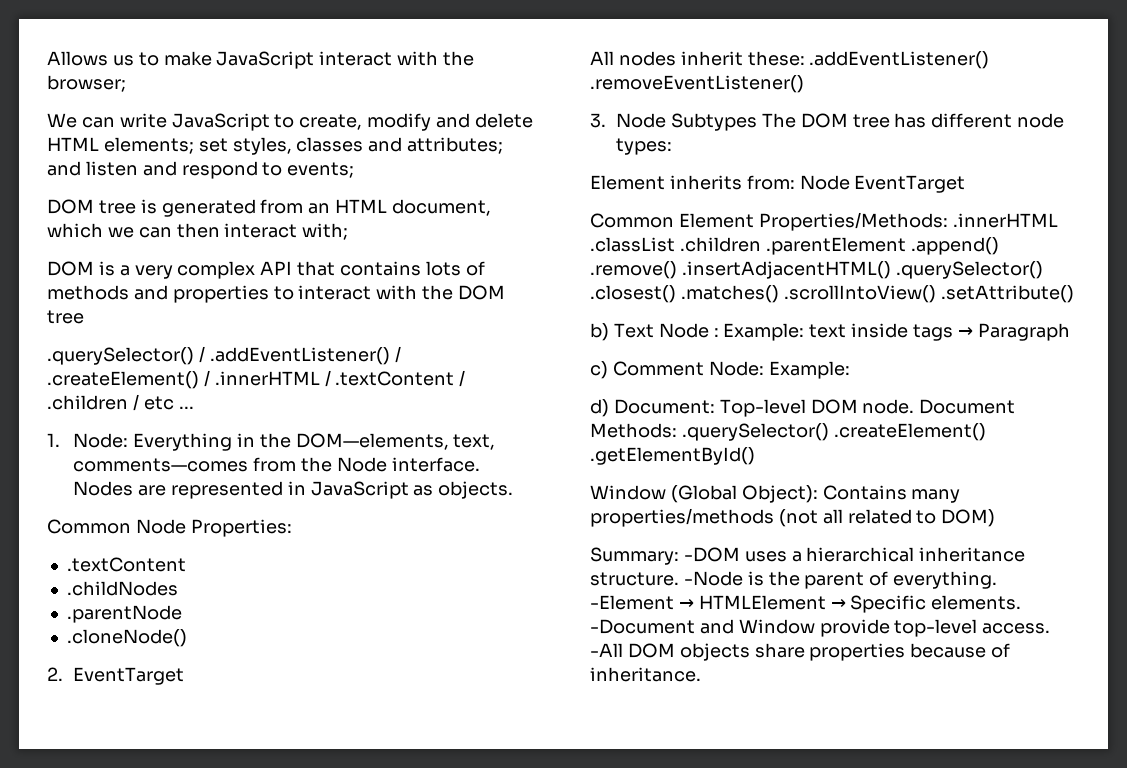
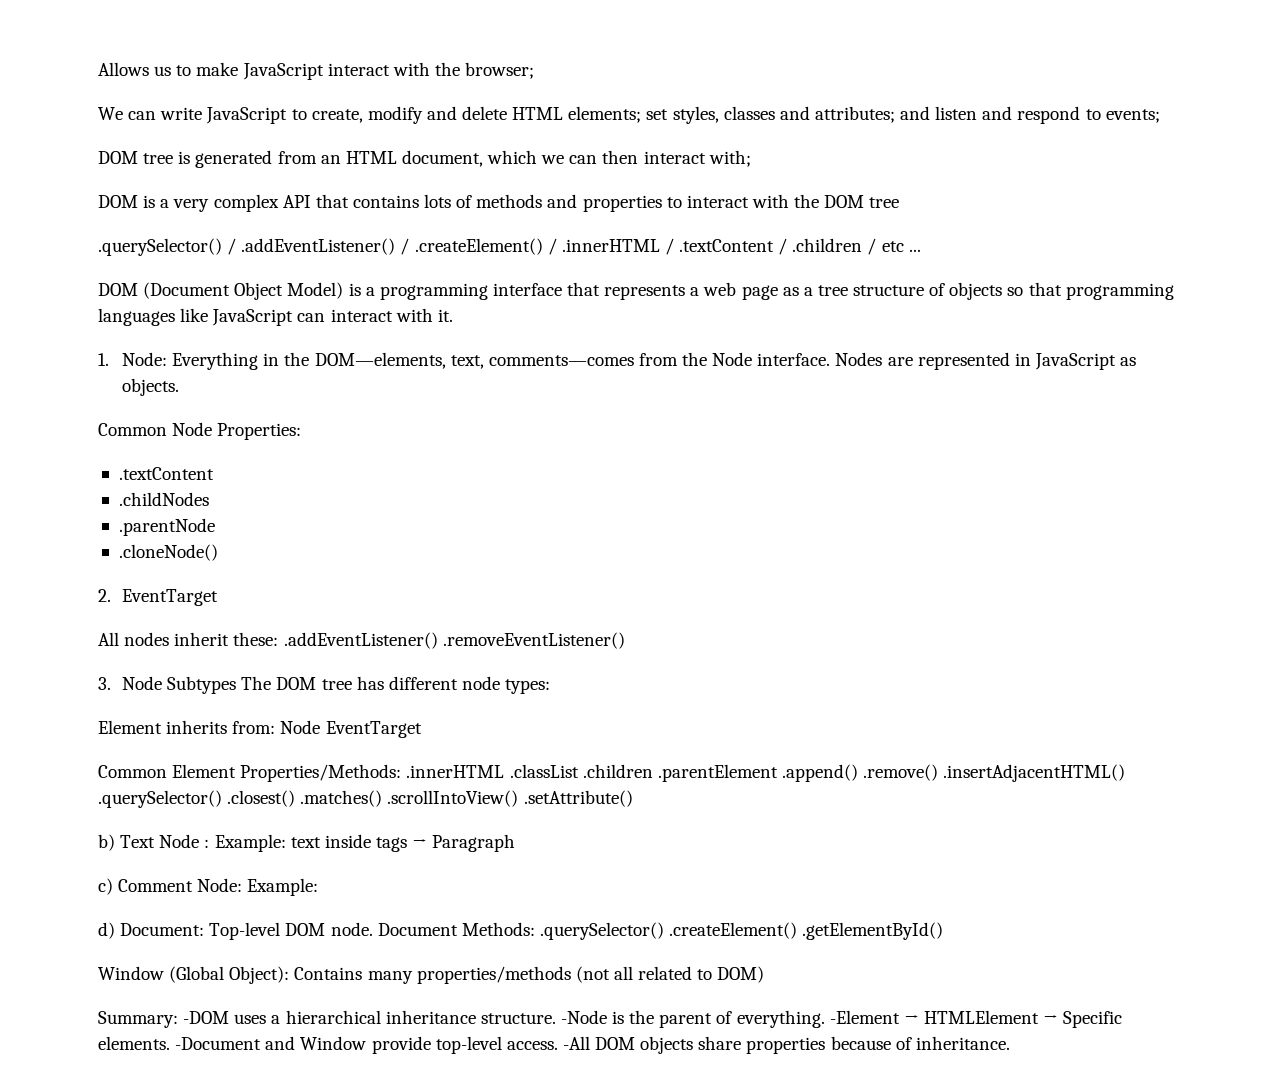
(194, 407) none -> [98,282,1174,300] [98,308,453,326] // DOM (Document Object Model) is a programming interface that represents a web page as a tree structure of objects so that programming languages like JavaScript can interact with it.

